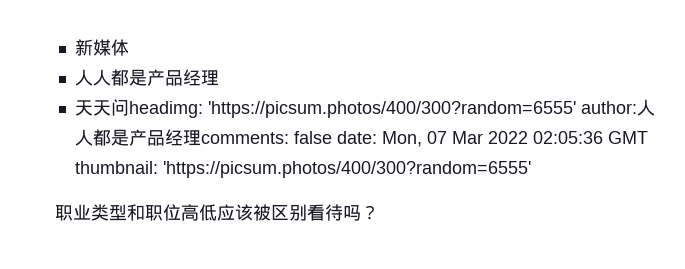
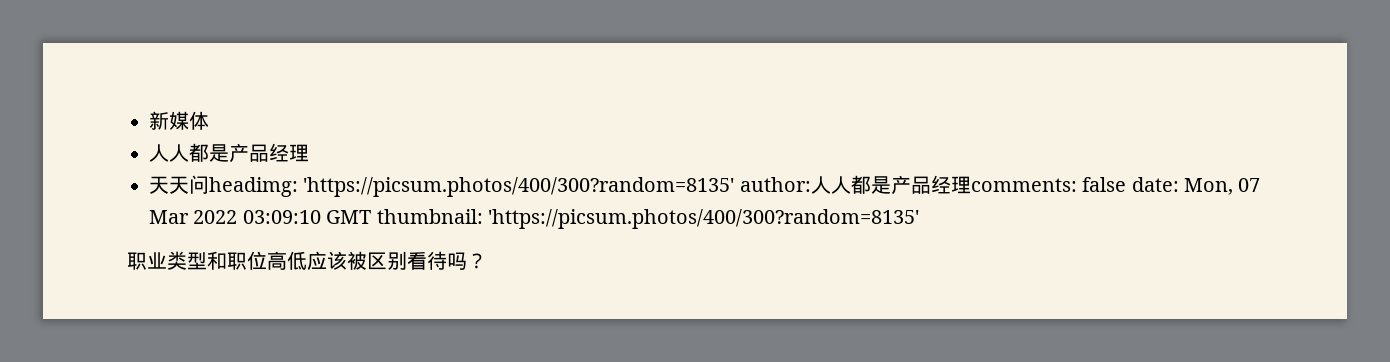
[207,101,576,118] 'https://picsum.photos/400/300?random=6555' -> [303,177,735,197] 'https://picsum.photos/400/300?random=8135'
[532,131,603,144] 02:05:36 -> [242,210,321,224] 03:09:10
[162,161,531,178] 'https://picsum.photos/400/300?random=6555' -> [488,209,919,229] 'https://picsum.photos/400/300?random=8135'

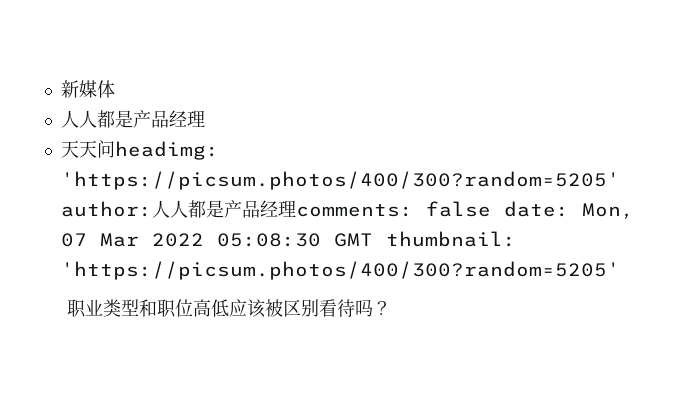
[303,177,735,197] 'https://picsum.photos/400/300?random=8135' -> [60,171,620,190] 'https://picsum.photos/400/300?random=5205'
[242,210,321,224] 03:09:10 -> [216,233,321,247] 05:08:30
[488,209,919,229] 'https://picsum.photos/400/300?random=8135' -> [60,261,620,280] 'https://picsum.photos/400/300?random=5205'

